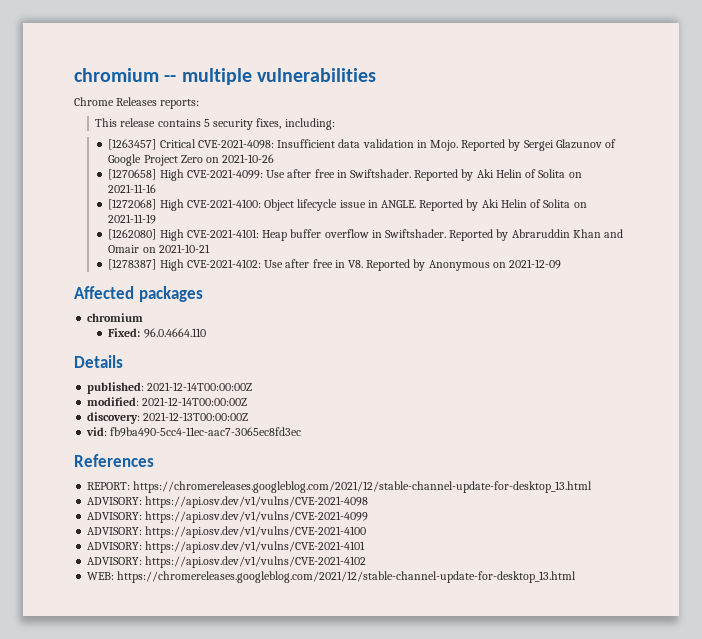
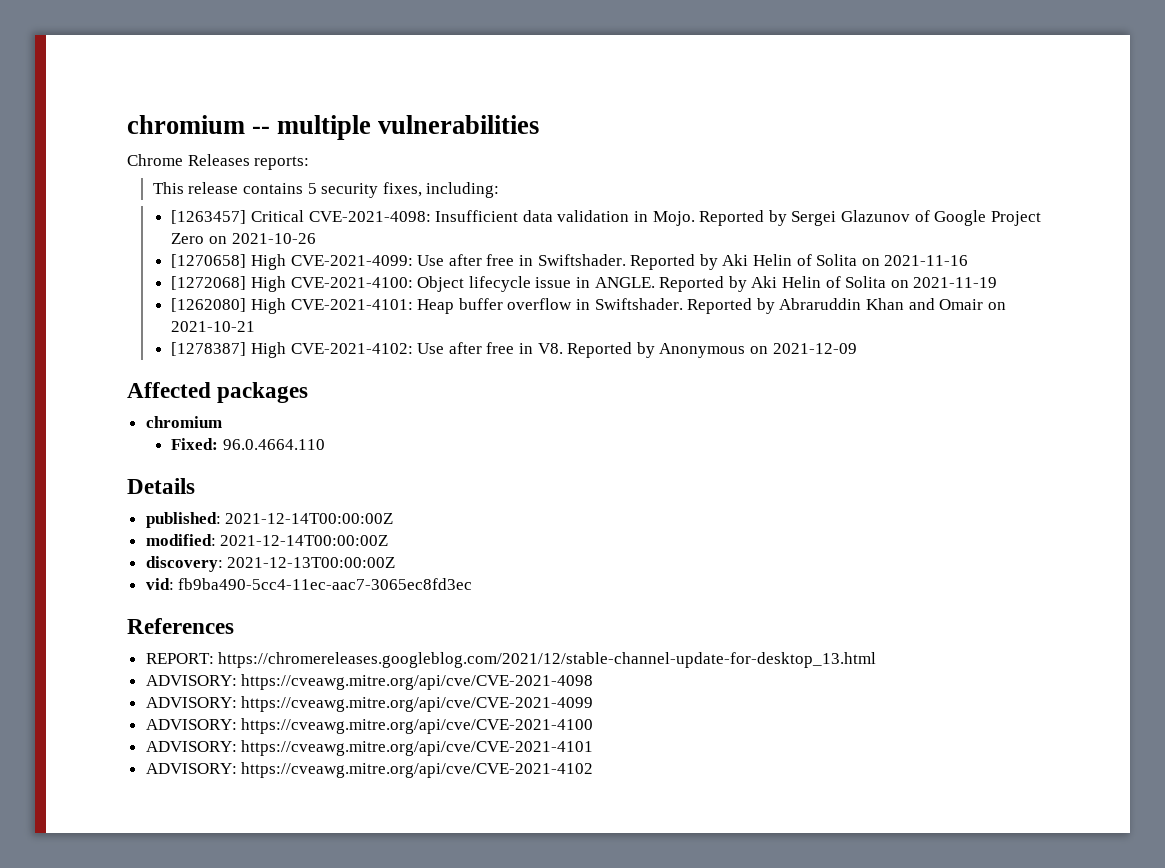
[145,496,369,508] [87,511,369,523] [87,526,367,538] [87,541,366,553] [87,556,367,568] [87,571,577,583] https://api.osv.dev/v1/vulns/CVE-2021-4098 // ADVISORY: https://api.osv.dev/v1/vulns/CVE-2021-4099 // ADVISORY: https://api.osv.dev/v1/vulns/CVE-2021-4100 // ADVISORY: https://api.osv.dev/v1/vulns/CVE-2021-4101 // ADVISORY: https://api.osv.dev/v1/vulns/CVE-2021-4102 // WEB: https://chromereleases.googleblog.com/2021/12/stable-channel-update-for-desktop_13.html -> [241,674,594,690] [145,696,594,712] [145,718,594,734] [145,740,594,756] [145,762,594,778] https://cveawg.mitre.org/api/cve/CVE-2021-4098 // ADVISORY: https://cveawg.mitre.org/api/cve/CVE-2021-4099 // ADVISORY: https://cveawg.mitre.org/api/cve/CVE-2021-4100 // ADVISORY: https://cveawg.mitre.org/api/cve/CVE-2021-4101 // ADVISORY: https://cveawg.mitre.org/api/cve/CVE-2021-4102

